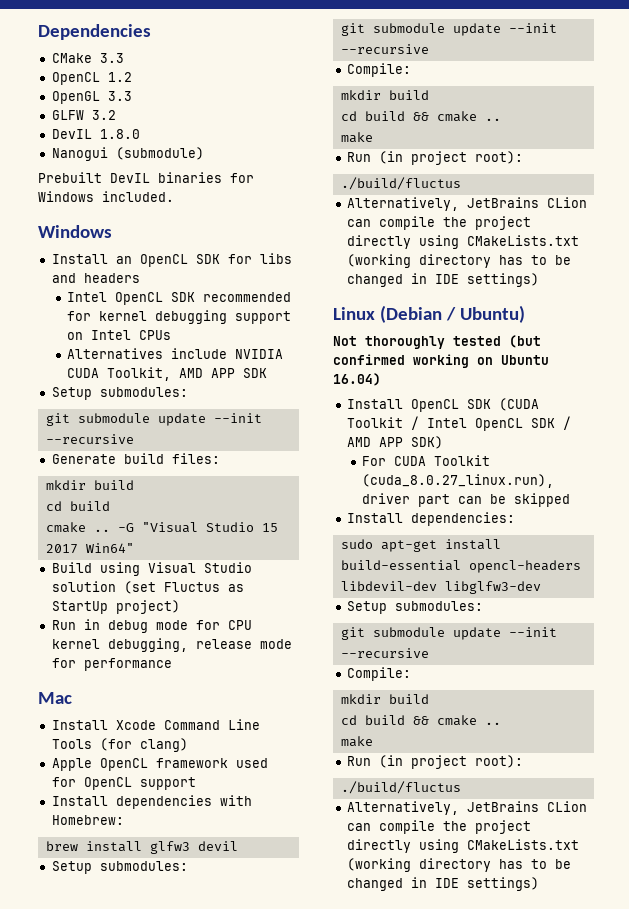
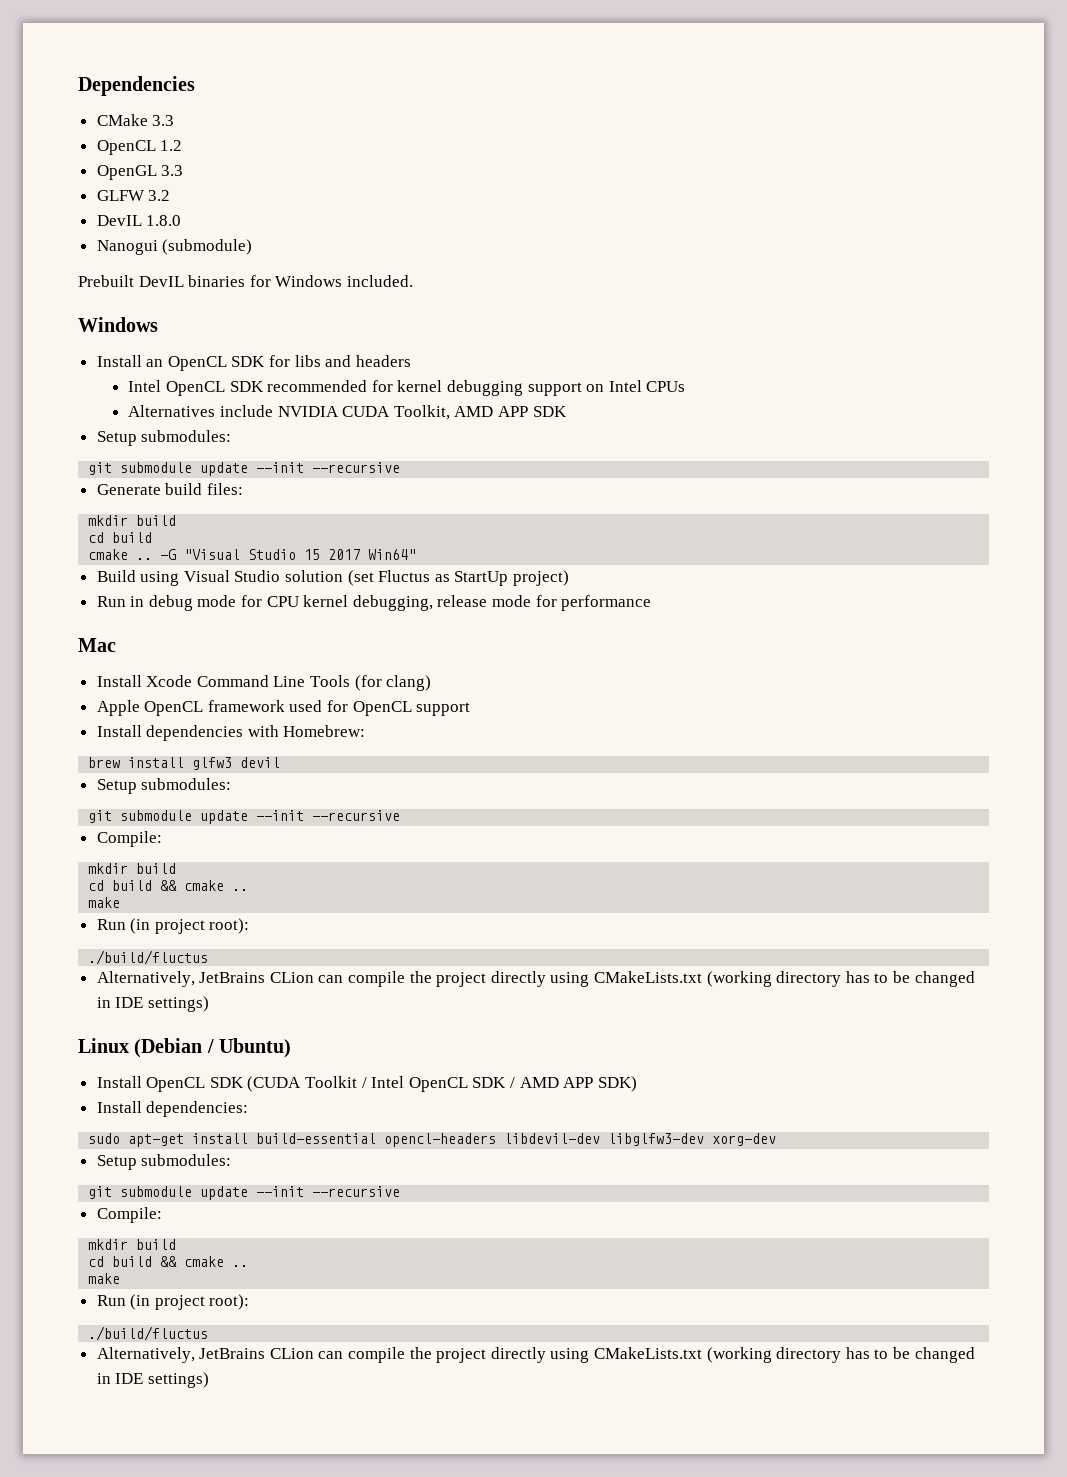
[333,335,541,349] [333,354,549,368] [333,373,381,386] // Not thoroughly tested (but confirmed working on Ubuntu 16.04) -> (292, 1048) none
[362,455,491,466] [362,474,555,488] [362,493,571,507] // For CUDA Toolkit (cuda_8.0.27_linux.run), driver part can be skipped -> (637, 1084) none
(541, 587) none -> [712,1133,777,1146] xorg-dev

